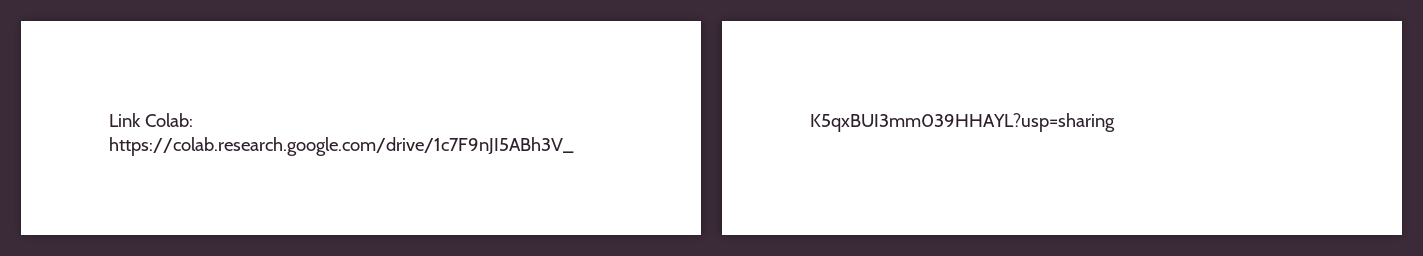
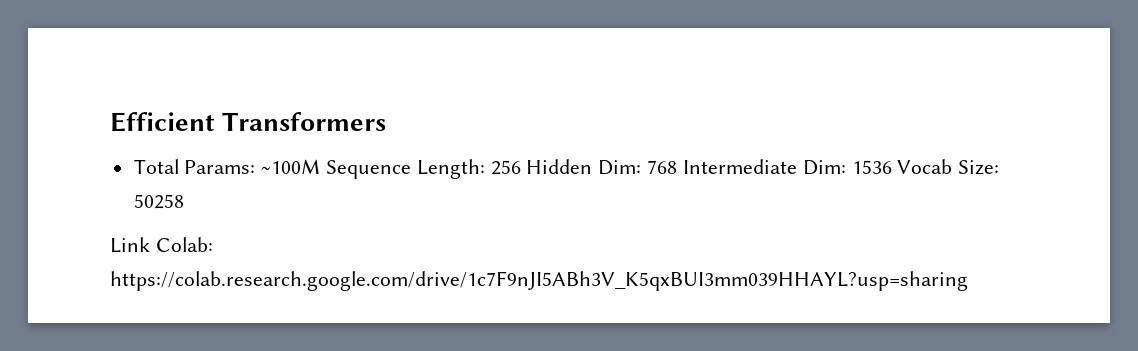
(109, 120) none -> [110,112,387,132] [133,159,1000,179] [133,194,184,209] Efficient Transformers // Total Params: ~100M Sequence Length: 256 Hidden Dim: 768 Intermediate Dim: 1536 Vocab Size: 50258 //

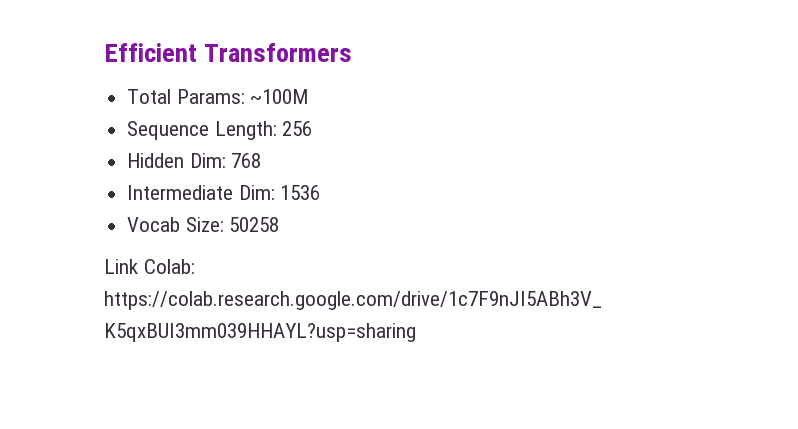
(321, 166) none -> (309, 96) //
(521, 167) none -> (313, 128) //
(678, 167) none -> (262, 160) //
(892, 167) none -> (321, 192) //

